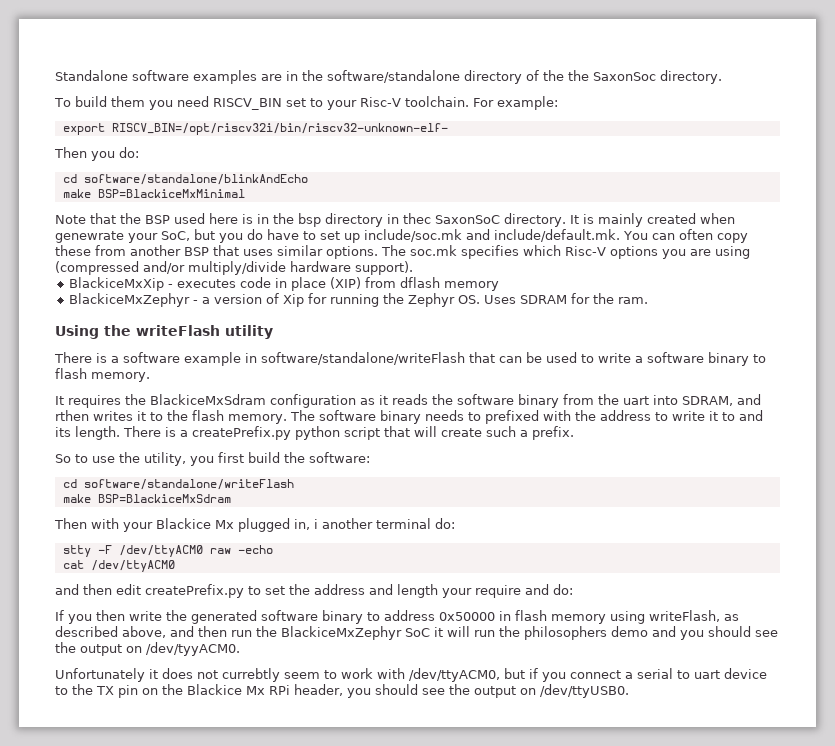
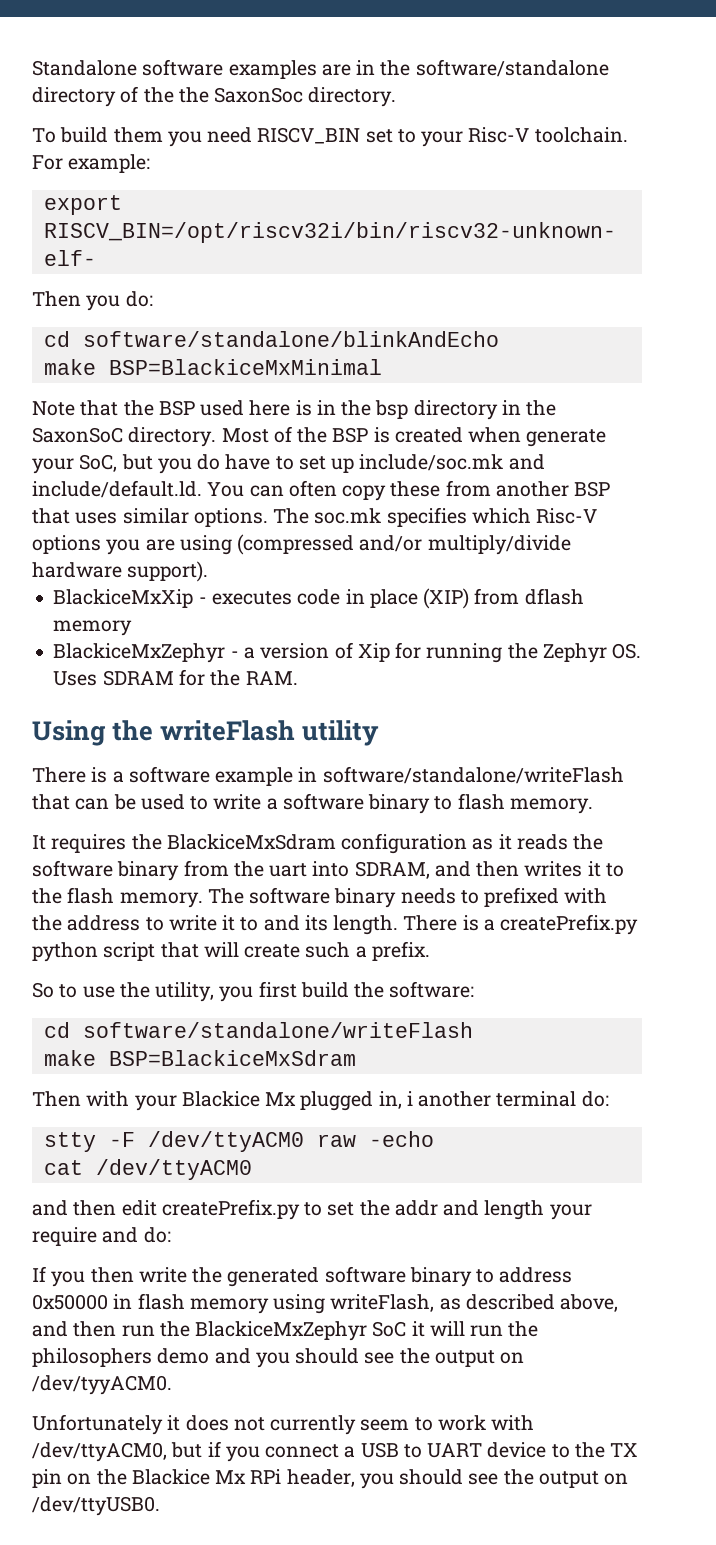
[403,213,431,224] thec -> [526,400,557,416] the
[569,213,643,227] It is mainly -> [221,426,390,443] Most of the BSP is
[55,231,124,243] genewrate -> [526,429,607,447] generate
[494,229,620,242] include/default.mk. -> [32,480,202,498] include/default.ld.
[617,297,648,304] ram. -> [245,671,298,685] RAM.
[55,410,89,421] rthen -> [476,861,520,877] then
[314,584,365,595] address -> [394,1200,438,1216] addr
[222,668,280,682] currebtly -> [270,1415,357,1435] currently
[637,668,720,679] serial to uart -> [360,1442,483,1458] USB to UART

